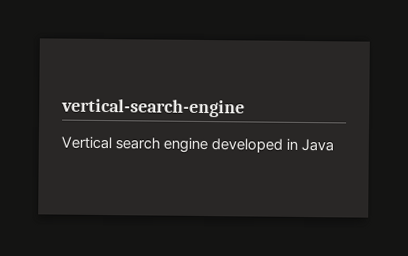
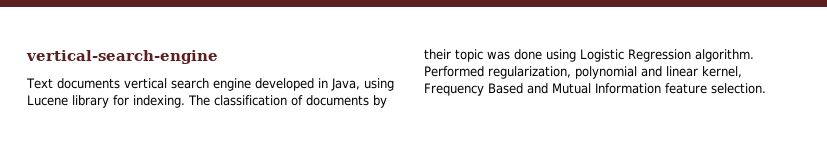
[61,136,112,150] Vertical -> [26,78,167,89] Text documents vertical
[301,138,335,152] Java -> [330,78,394,91] [27,95,387,108] [424,49,754,62] [424,66,742,79] [424,83,766,96] Java, using Lucene library for indexing. The classification of documents by their topic was done using Logistic Regression algorithm. Performed regularization, polynomial and linear kernel, Frequency Based and Mutual Information feature selection.

